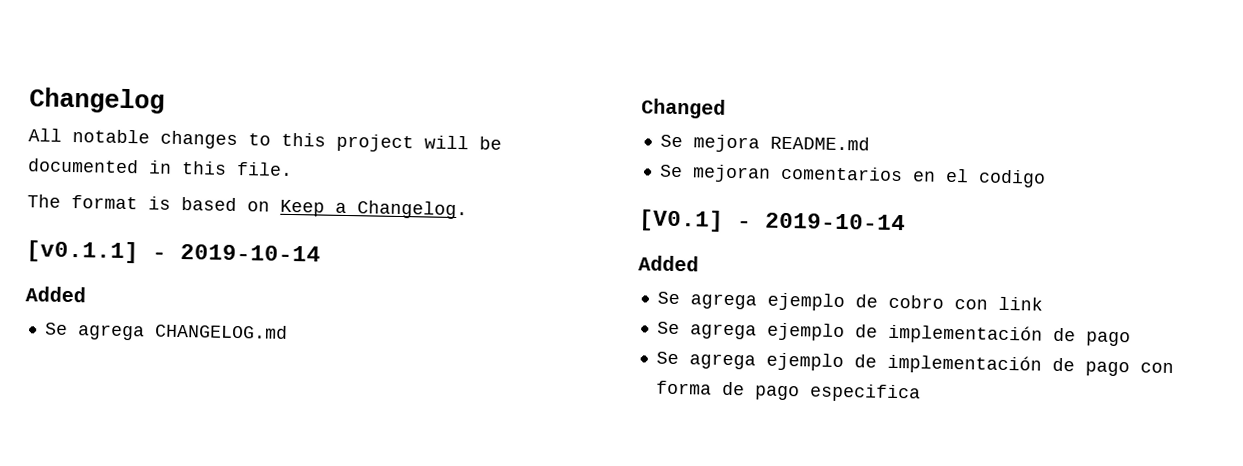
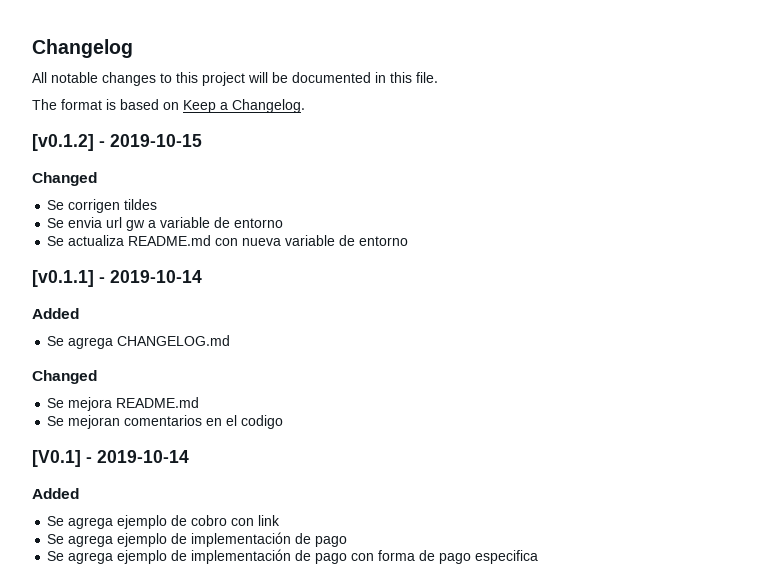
(468, 210) none -> [32,134,202,151] [32,172,97,186] [47,199,158,213] [47,217,284,231] [47,235,409,246] // [v0.1.2] - 2019-10-15 // Changed // Se corrigen tildes // Se envia url gw a variable de entorno // Se actualiza README.md con nueva variable de entorno

